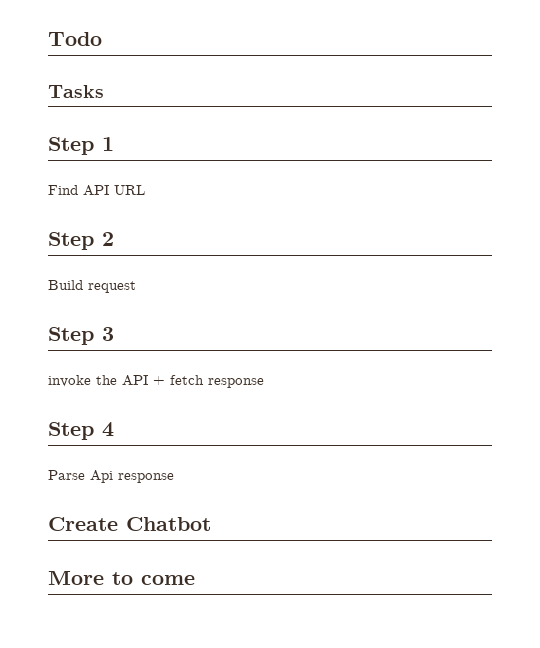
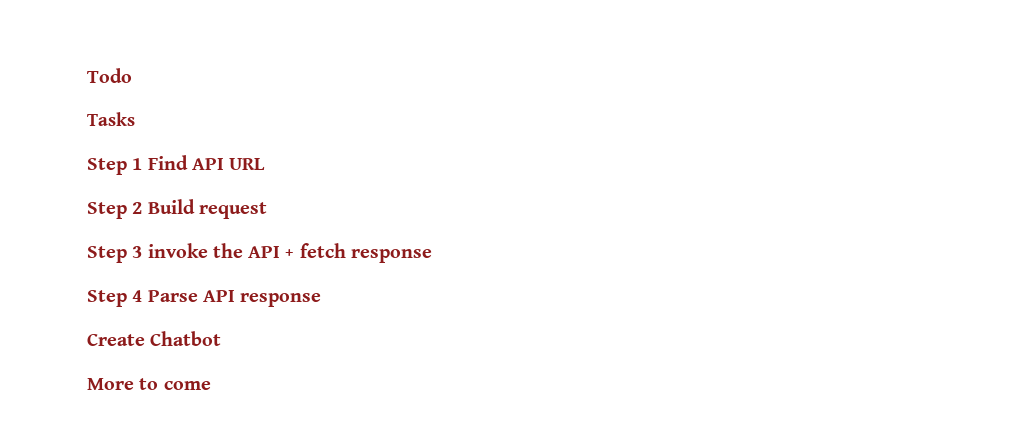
(114, 144) // -> (143, 164) none
(114, 239) // -> (143, 208) none
(114, 334) // -> (143, 252) none
[48,470,113,483] // Parse Api -> [147,290,235,302] Parse API

